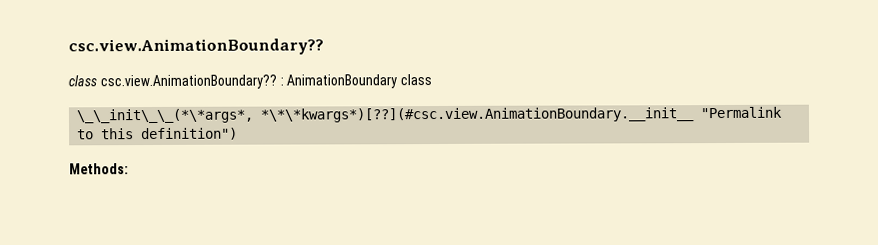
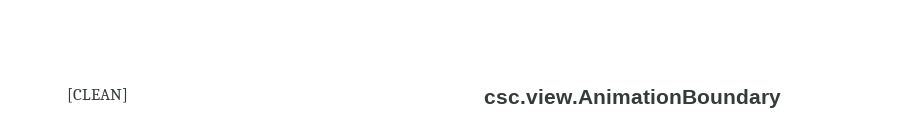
[68,38,324,56] [68,74,433,90] [76,106,783,124] [77,127,239,141] [69,163,129,175] csc.view.AnimationBoundary?? // class csc.view.AnimationBoundary?? : AnimationBoundary class // \_\_init\_\_(*\*args*, *\*\*kwargs*)[??](#csc.view.AnimationBoundary.__init__ "Permalink to this definition") // Methods: -> [67,88,128,103] [484,89,781,108] [CLEAN] // csc.view.AnimationBoundary

